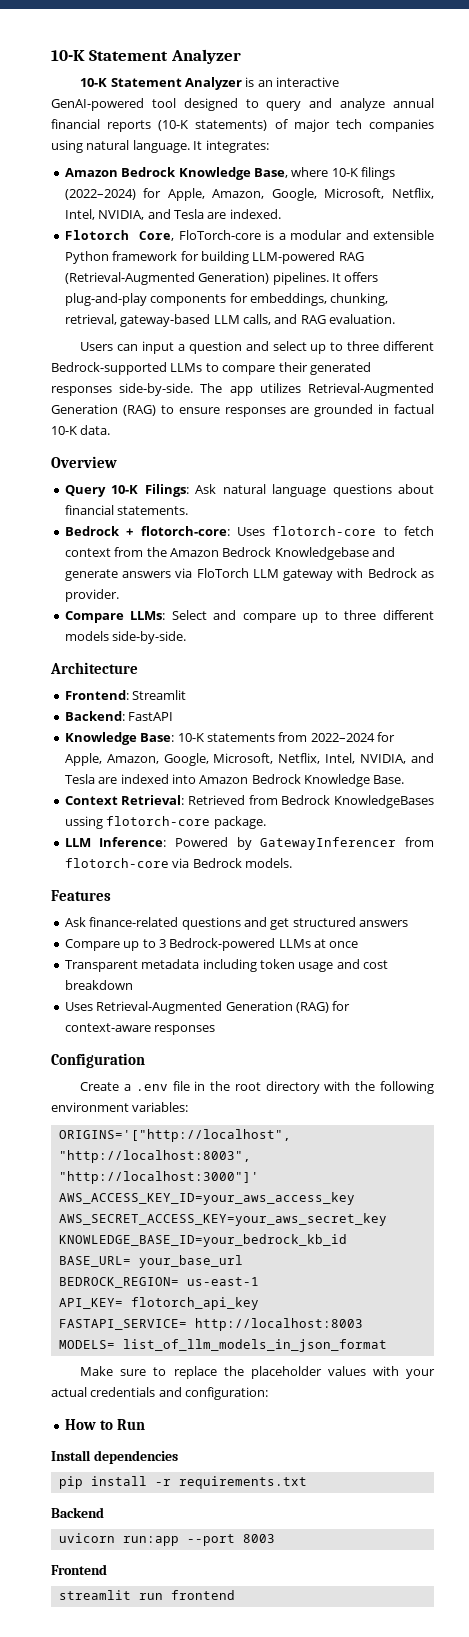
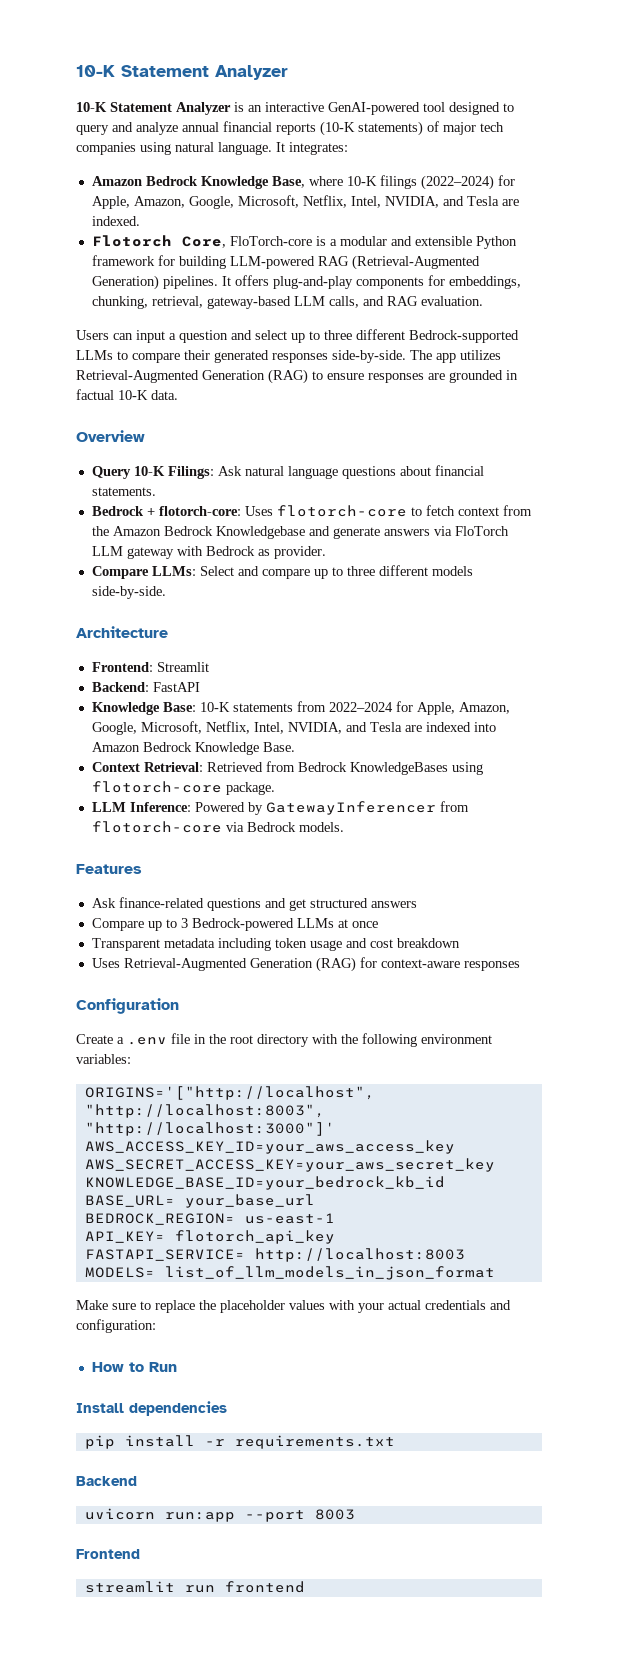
[64,816,103,829] ussing -> [451,762,483,775] using

